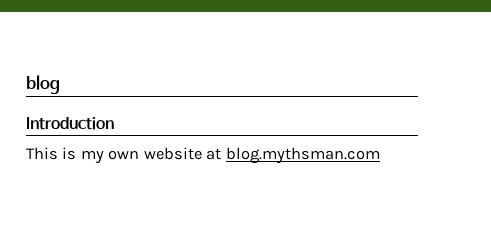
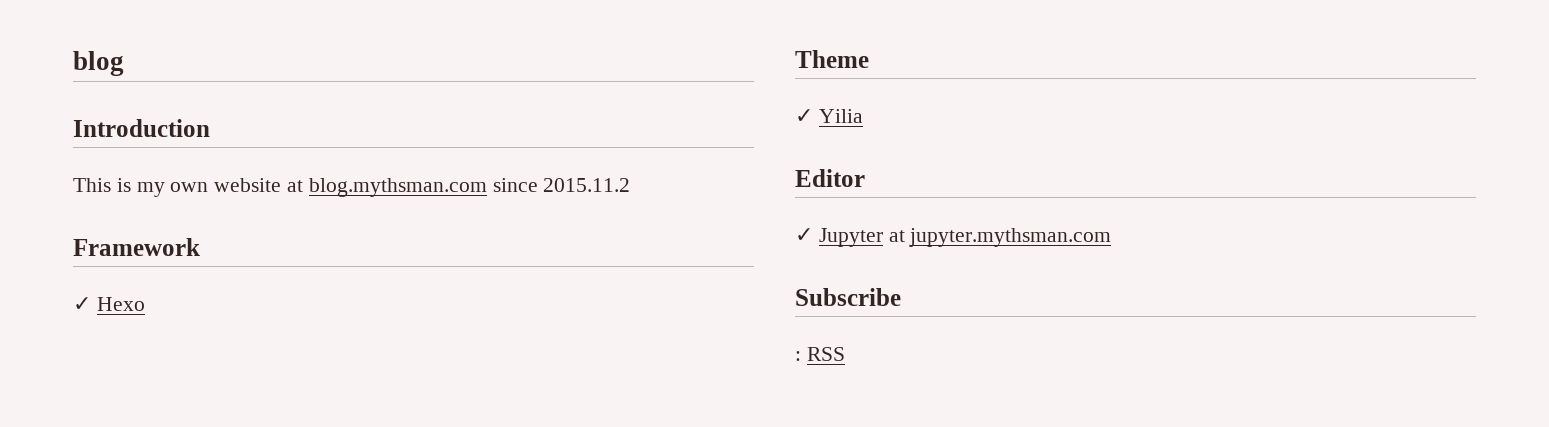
(380, 155) none -> [492,178,631,192] [73,238,200,256] [73,297,145,311] [795,50,869,68] [795,109,863,123] [795,169,865,187] [795,228,1112,247] [795,288,901,306] [795,347,845,361] since 2015.11.2 // Framework // ✓ Hexo // Theme // ✓ Yilia // Editor // ✓ Jupyter at jupyter.mythsman.com // Subscribe // : RSS

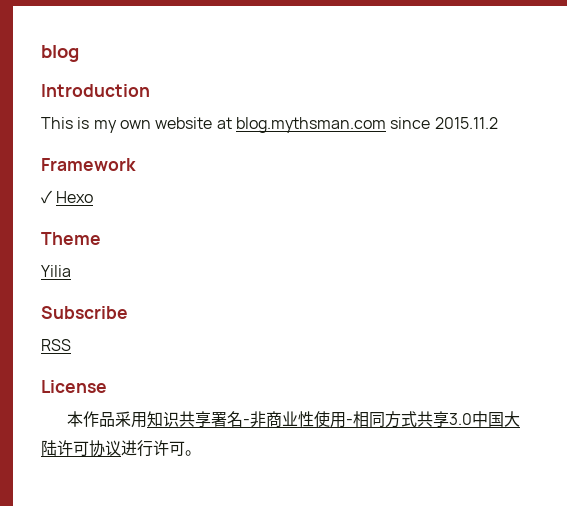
[795,109,813,123] ✓ -> (101, 238) none
[795,169,865,187] [795,228,1112,247] // Editor // ✓ Jupyter at jupyter.mythsman.com -> (71, 271) none
[795,351,801,361] : -> (128, 312) none
(845, 354) none -> [41,380,107,393] [66,411,520,428] [41,440,201,457] // License // 本作品采用知识共享署名-非商业性使用-相同方式共享3.0中国大陆许可协议进行许可。

